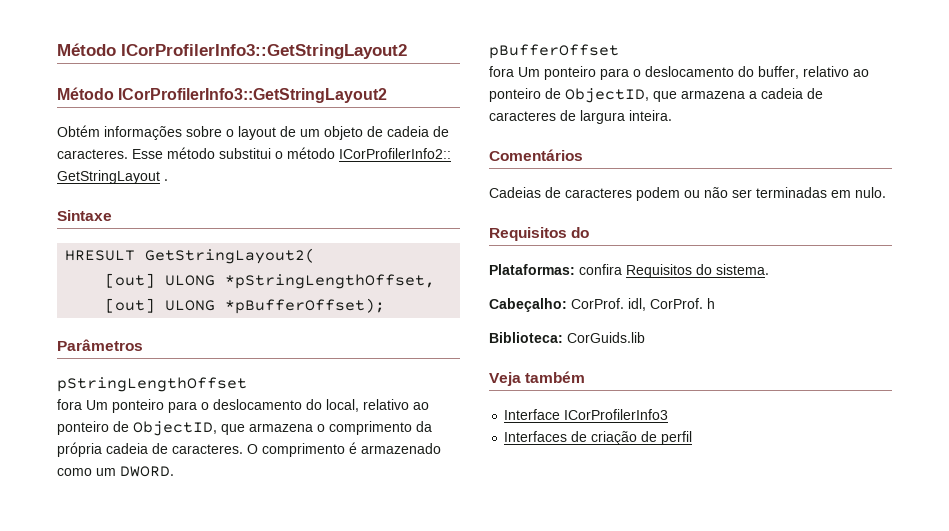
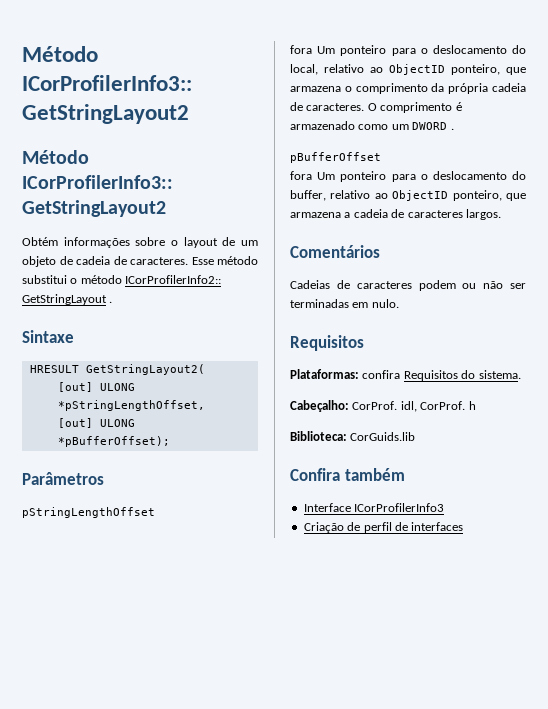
[57,421,217,436] ponteiro de ObjectID, -> [389,64,500,75] ObjectID ponteiro,
[120,466,174,477] DWORD. -> [412,122,454,130] DWORD .
[489,88,649,103] ponteiro de ObjectID, -> [392,190,502,201] ObjectID ponteiro,
[560,110,672,124] de largura inteira. -> [465,209,501,220] largos.
[571,227,590,238] do -> (364, 343) none
[489,372,521,386] Veja -> [290,468,340,481] Confira
[504,431,693,445] Interfaces de criação de perfil -> [303,522,464,533] Criação de perfil de interfaces

